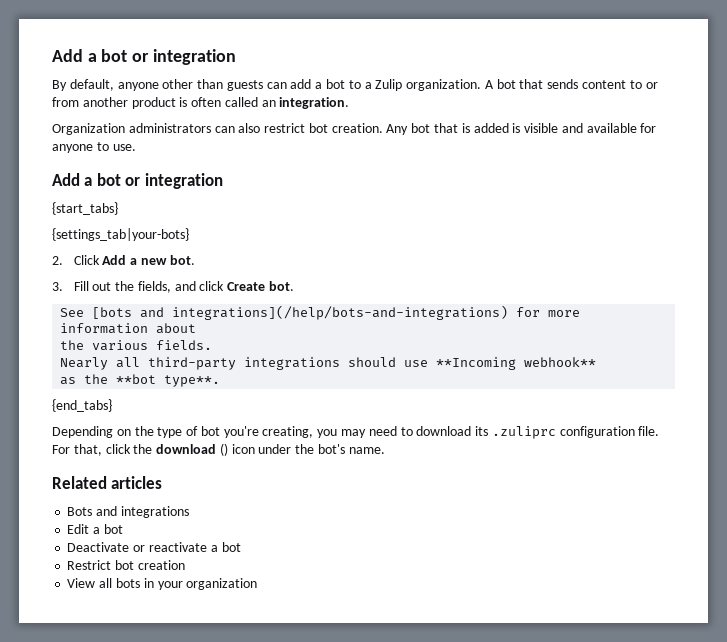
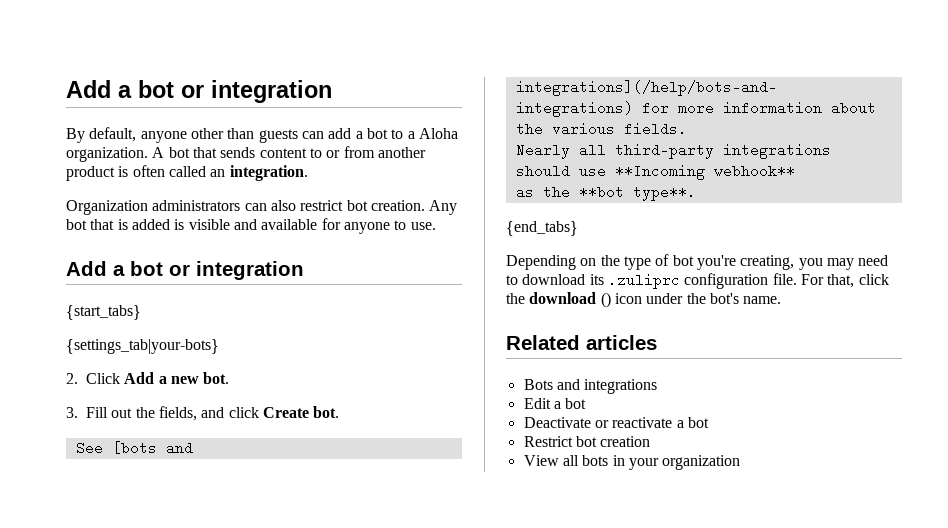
[375,79,403,91] Zulip -> [418,128,458,139] Aloha

